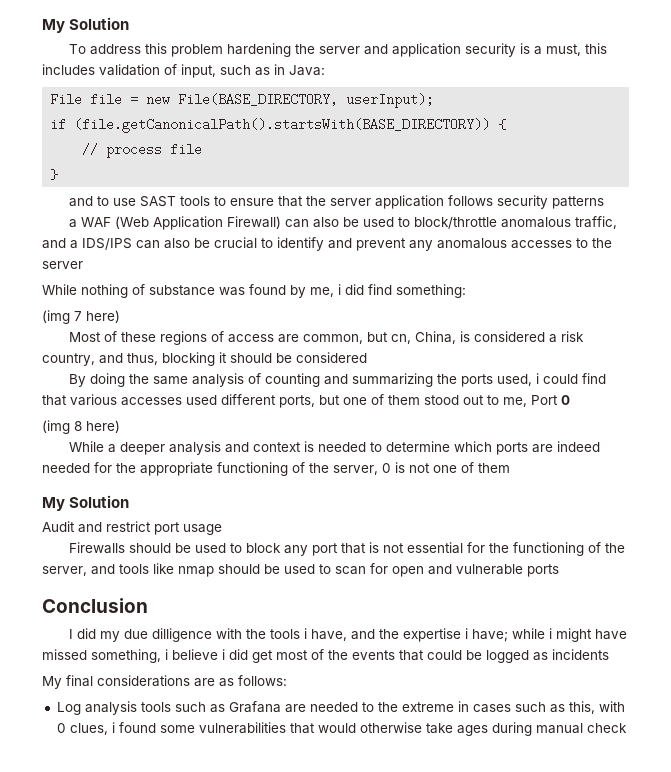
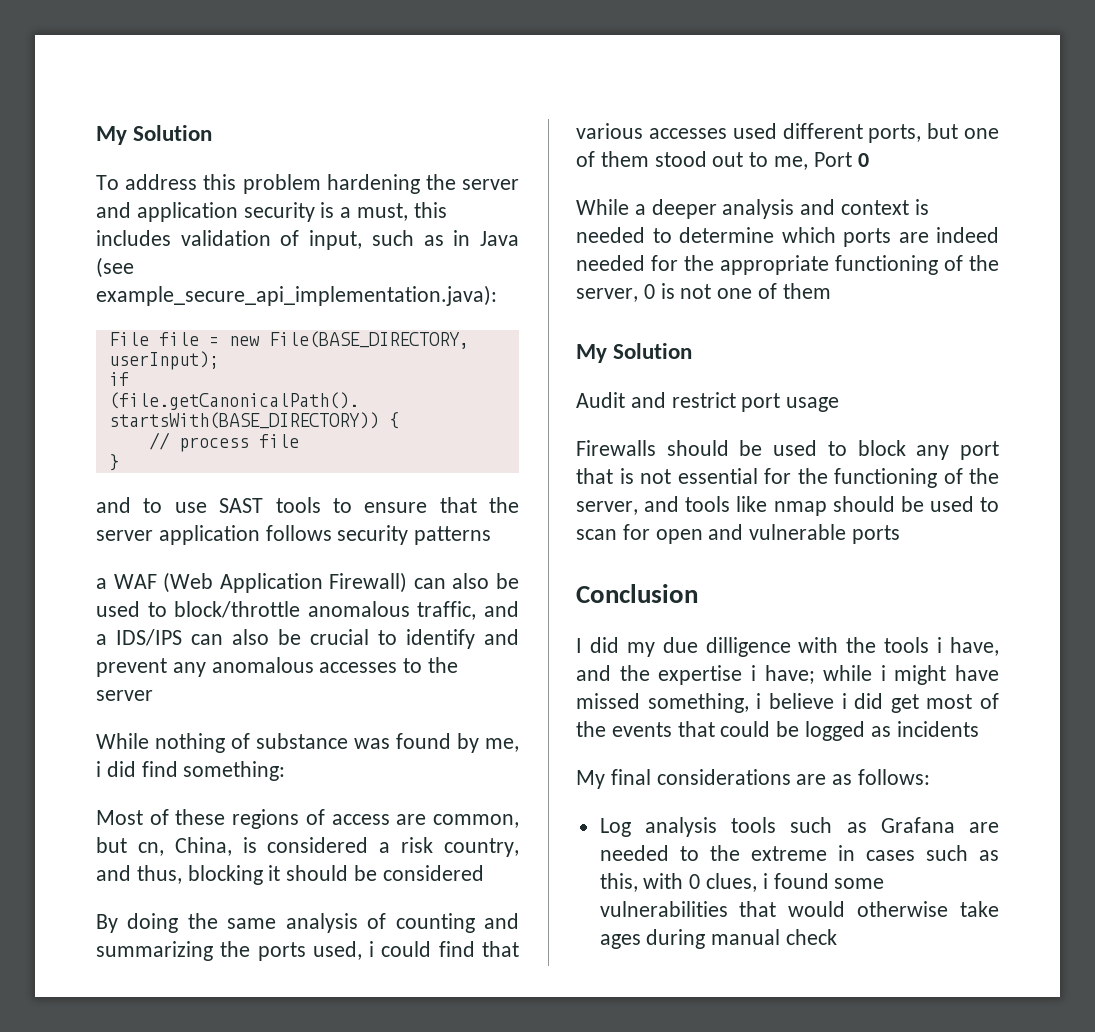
[289,65,325,76] Java: -> [480,231,519,246] [96,257,134,278] [96,285,497,306] Java (see example_secure_api_implementation.java):
[42,310,120,324] // (img 7 here) -> (286, 771) none
[42,420,120,434] // (img 8 here) -> (869, 160) none

